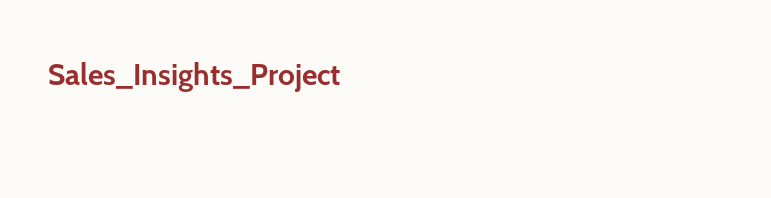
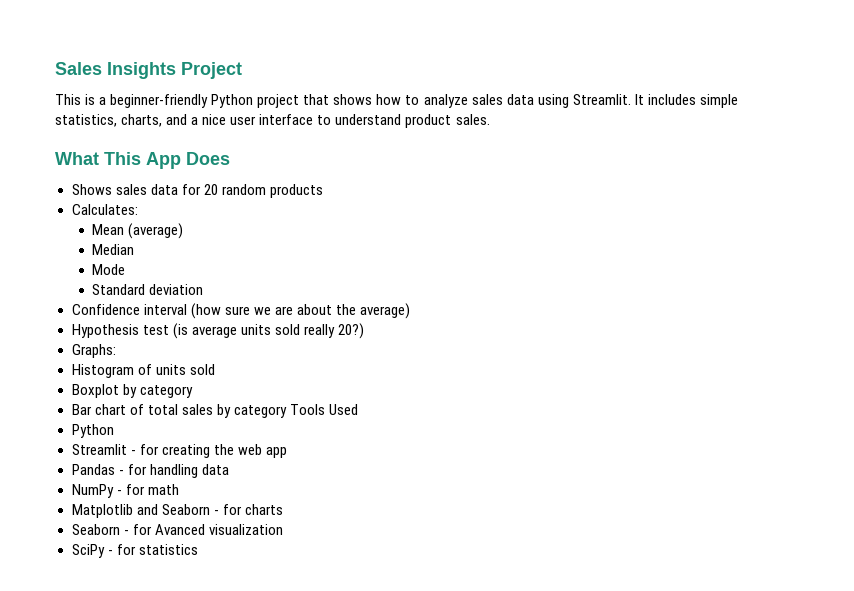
[48,62,340,92] Sales_Insights_Project -> [55,62,242,79] [55,94,738,108] [55,114,490,128] [55,152,230,169] [71,184,323,198] [71,204,138,215] [92,223,184,239] [92,244,135,255] [92,264,126,275] [92,284,204,295] [71,303,410,319] [71,323,364,339] [71,344,116,358] [71,364,215,378] [71,384,193,398] [71,404,358,418] [71,424,114,438] [71,444,287,458] [71,464,229,478] [71,484,179,498] [71,504,283,518] [71,524,283,535] [71,544,198,558] Sales Insights Project // This is a beginner-friendly Python project that shows how to analyze sales data using Streamlit. It includes simple statistics, charts, and a nice user interface to understand product sales. // What This App Does // Shows sales data for 20 random products // Calculates: // Mean (average) // Median // Mode // Standard deviation // Confidence interval (how sure we are about the average) // Hypothesis test (is average units sold really 20?) // Graphs: // Histogram of units sold // Boxplot by category // Bar chart of total sales by category Tools Used // Python // Streamlit - for creating the web app // Pandas - for handling data // NumPy - for math // Matplotlib and Seaborn - for charts // Seaborn - for Avanced visualization // SciPy - for statistics

